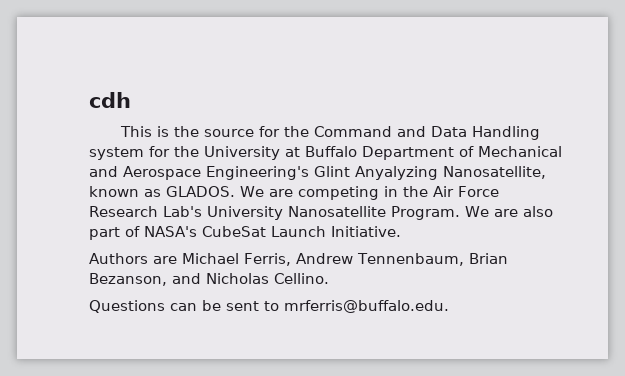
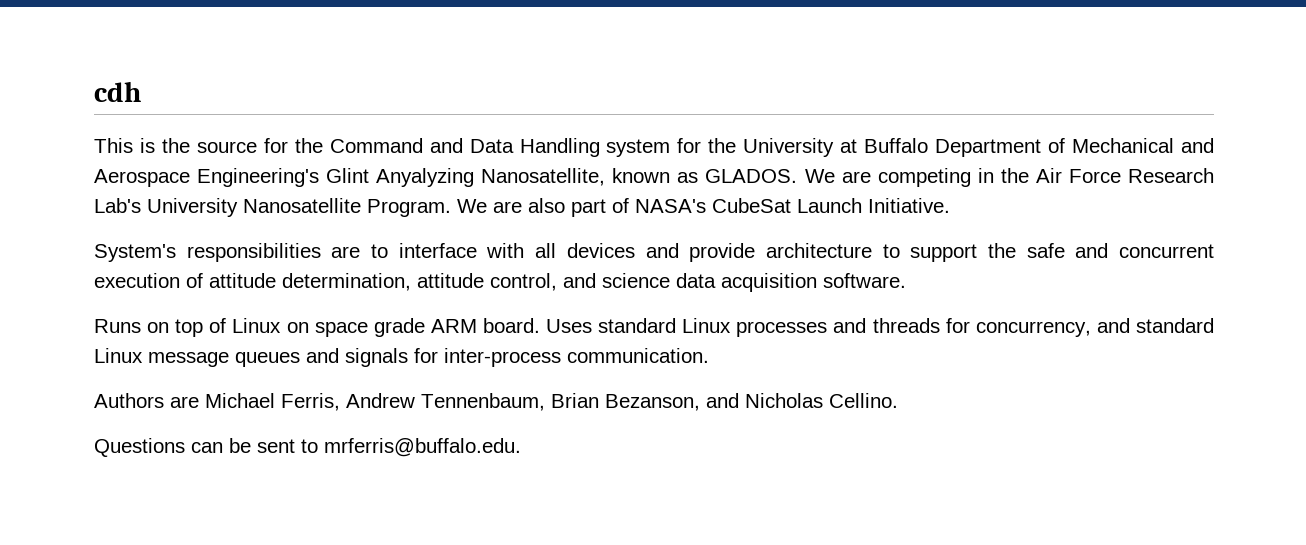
(401, 231) none -> [94,243,1214,262] [94,273,906,292] [94,318,1214,337] [94,348,709,367] // System's responsibilities are to interface with all devices and provide architecture to support the safe and concurrent execution of attitude determination, attitude control, and science data acquisition software. // Runs on top of Linux on space grade ARM board. Uses standard Linux processes and threads for concurrency, and standard Linux message queues and signals for inter-process communication.

